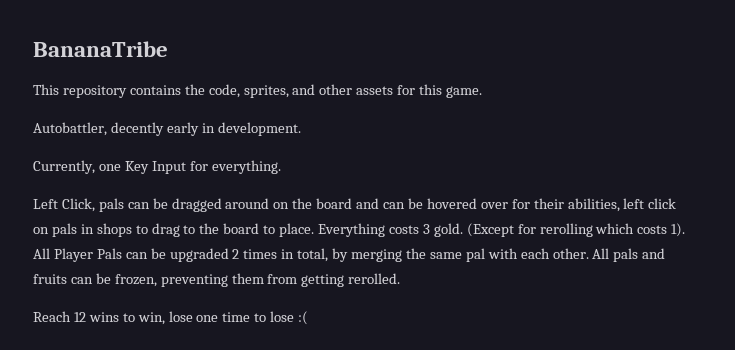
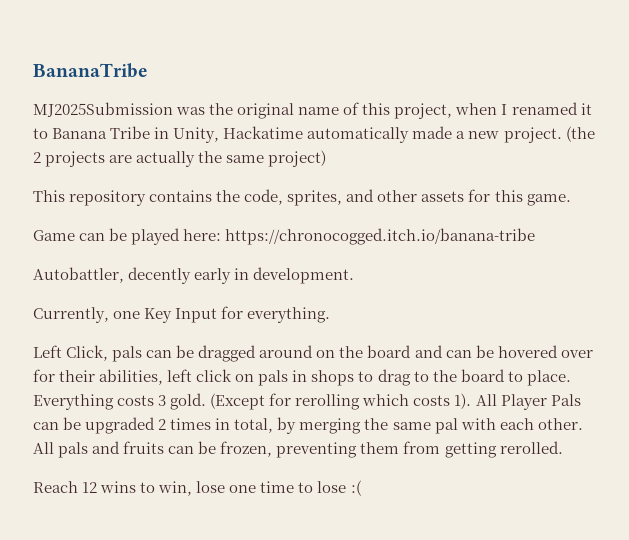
(168, 49) none -> [33,102,592,119] [33,126,595,143] [33,150,327,167] // MJ2025Submission was the original name of this project, when I renamed it to Banana Tribe in Unity, Hackatime automatically made a new project. (the 2 projects are actually the same project)
(483, 92) none -> [33,228,536,245] // Game can be played here: https://chronocogged.itch.io/banana-tribe

